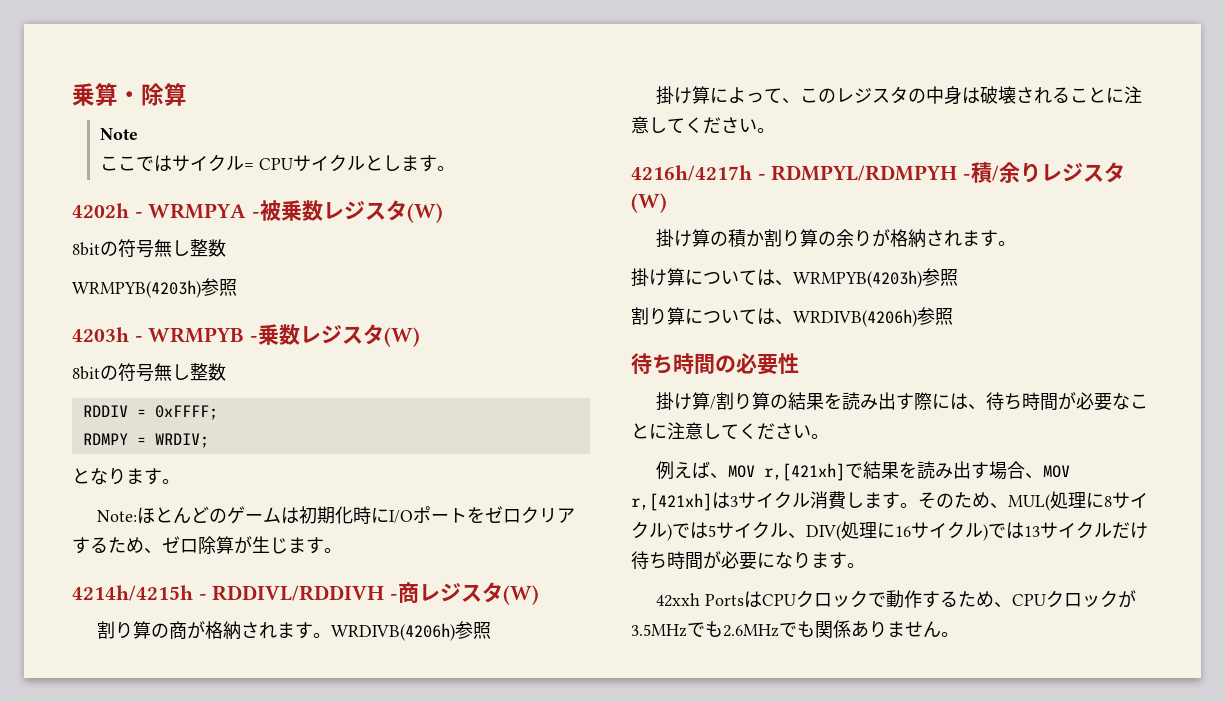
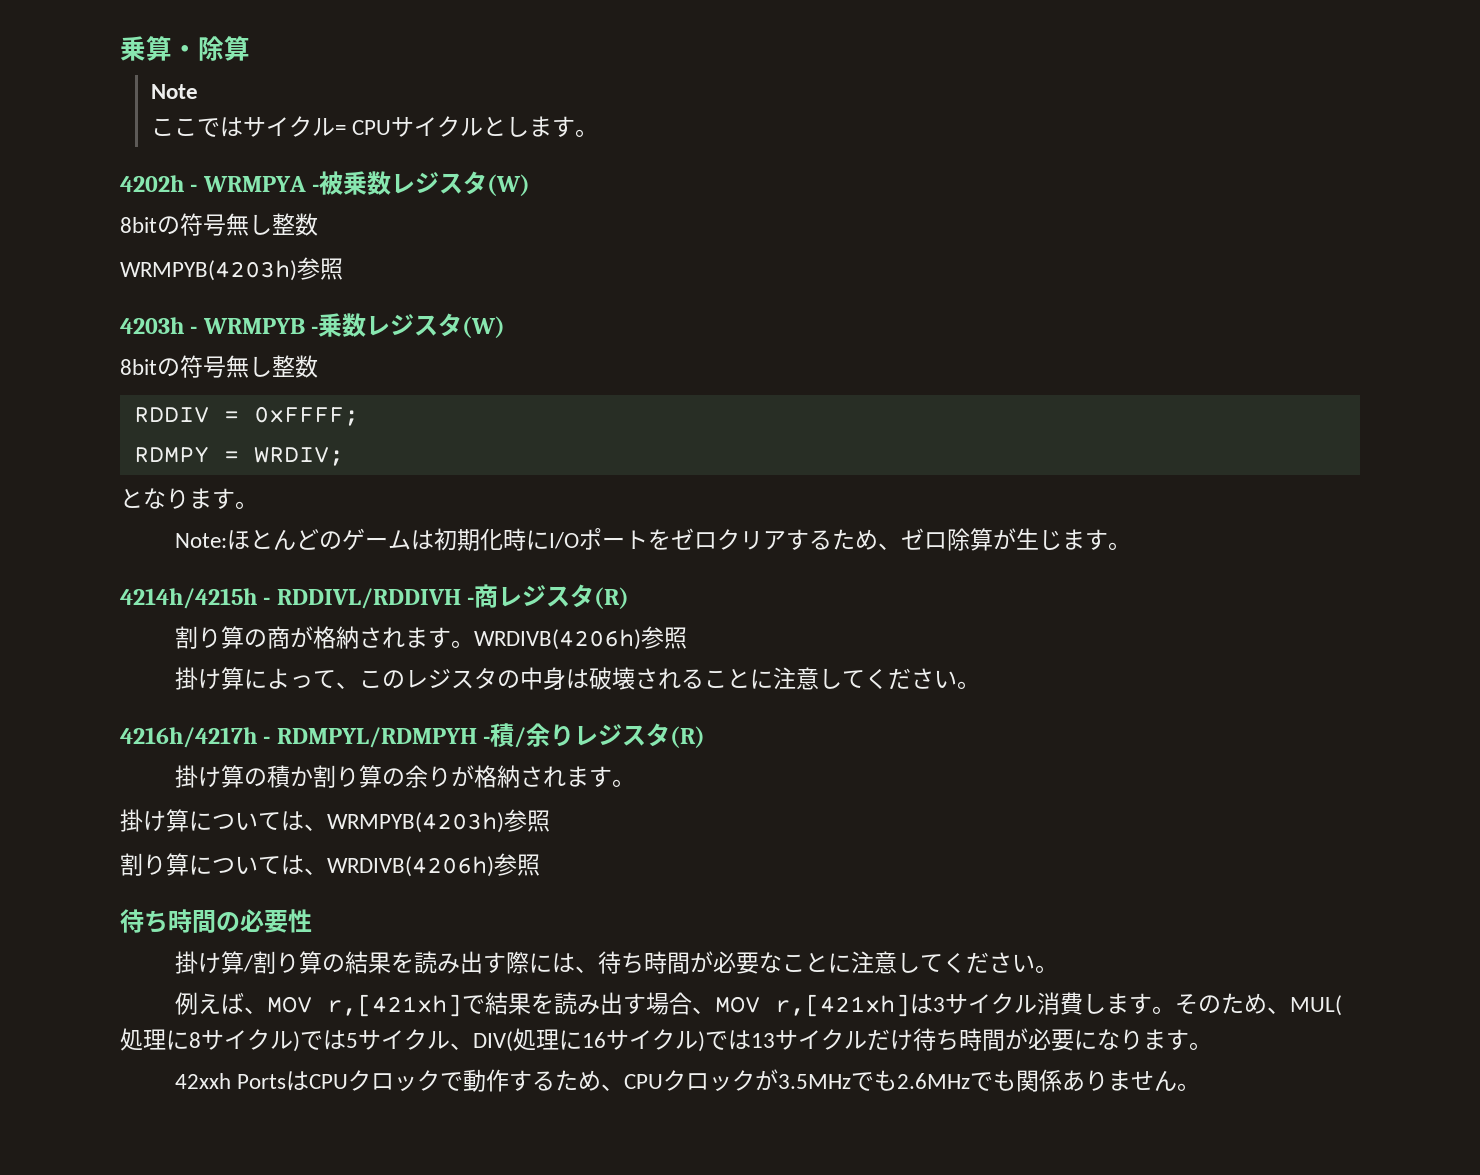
[503,585,540,605] (W) -> [594,587,630,609] (R)
[631,193,667,213] (W) -> [670,726,706,748] (R)

